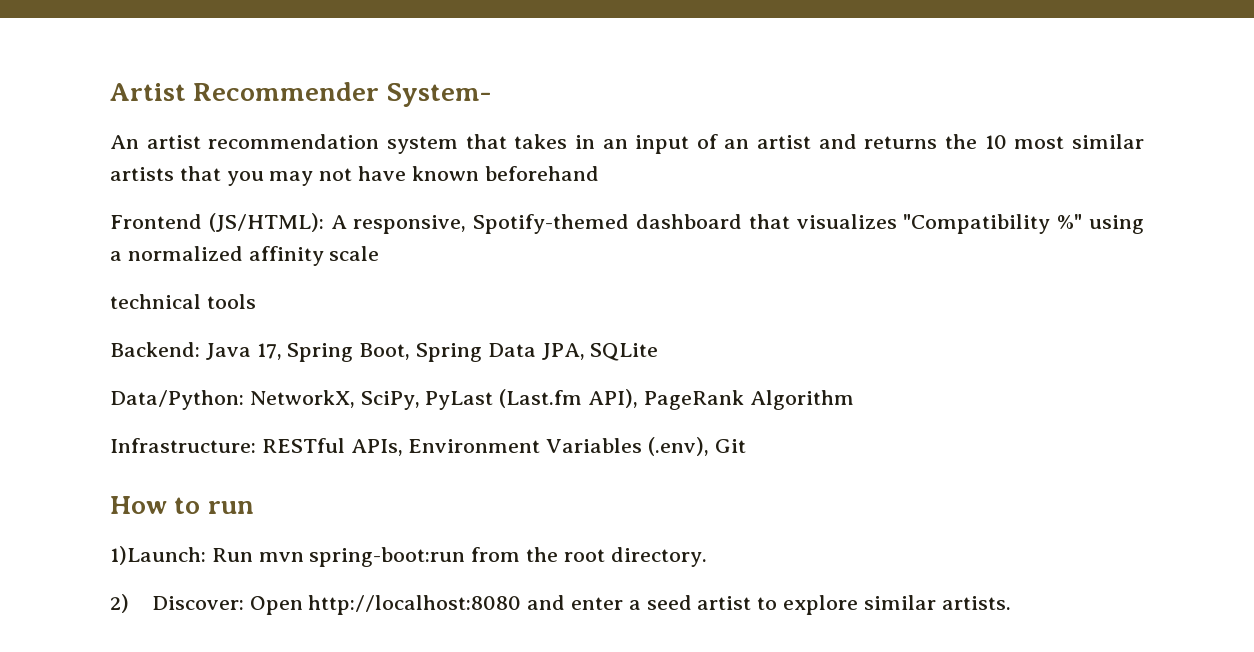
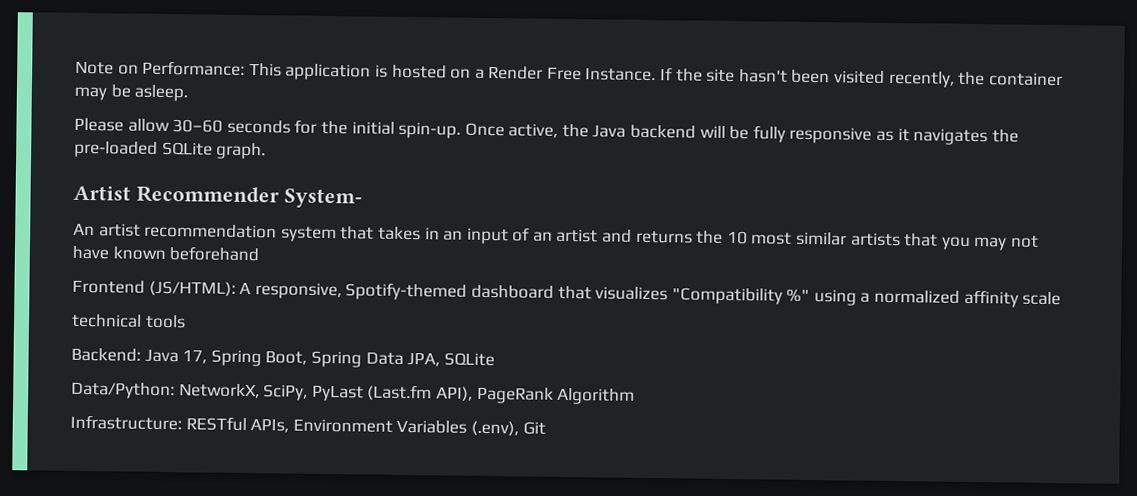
(110, 92) none -> [75,60,1063,88] [74,84,189,102] [74,117,1019,146] [74,140,267,160] Note on Performance: This application is hosted on a Render Free Instance. If the site hasn't been visited recently, the container may be asleep. // Please allow 30–60 seconds for the initial spin-up. Once active, the Java backend will be fully responsive as it navigates the pre-loaded SQLite graph. //
[110,496,254,514] [110,546,707,567] [110,594,1011,615] // How to run // 1)Launch: Run mvn spring-boot:run from the root directory. // 2) Discover: Open http://localhost:8080 and enter a seed artist to explore similar artists. -> (546, 428) none

